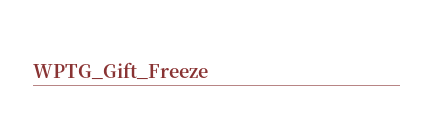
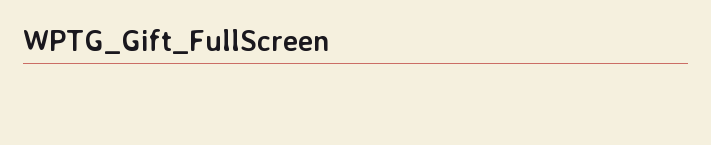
[33,62,208,80] WPTG_Gift_Freeze -> [23,29,329,54] WPTG_Gift_FullScreen

